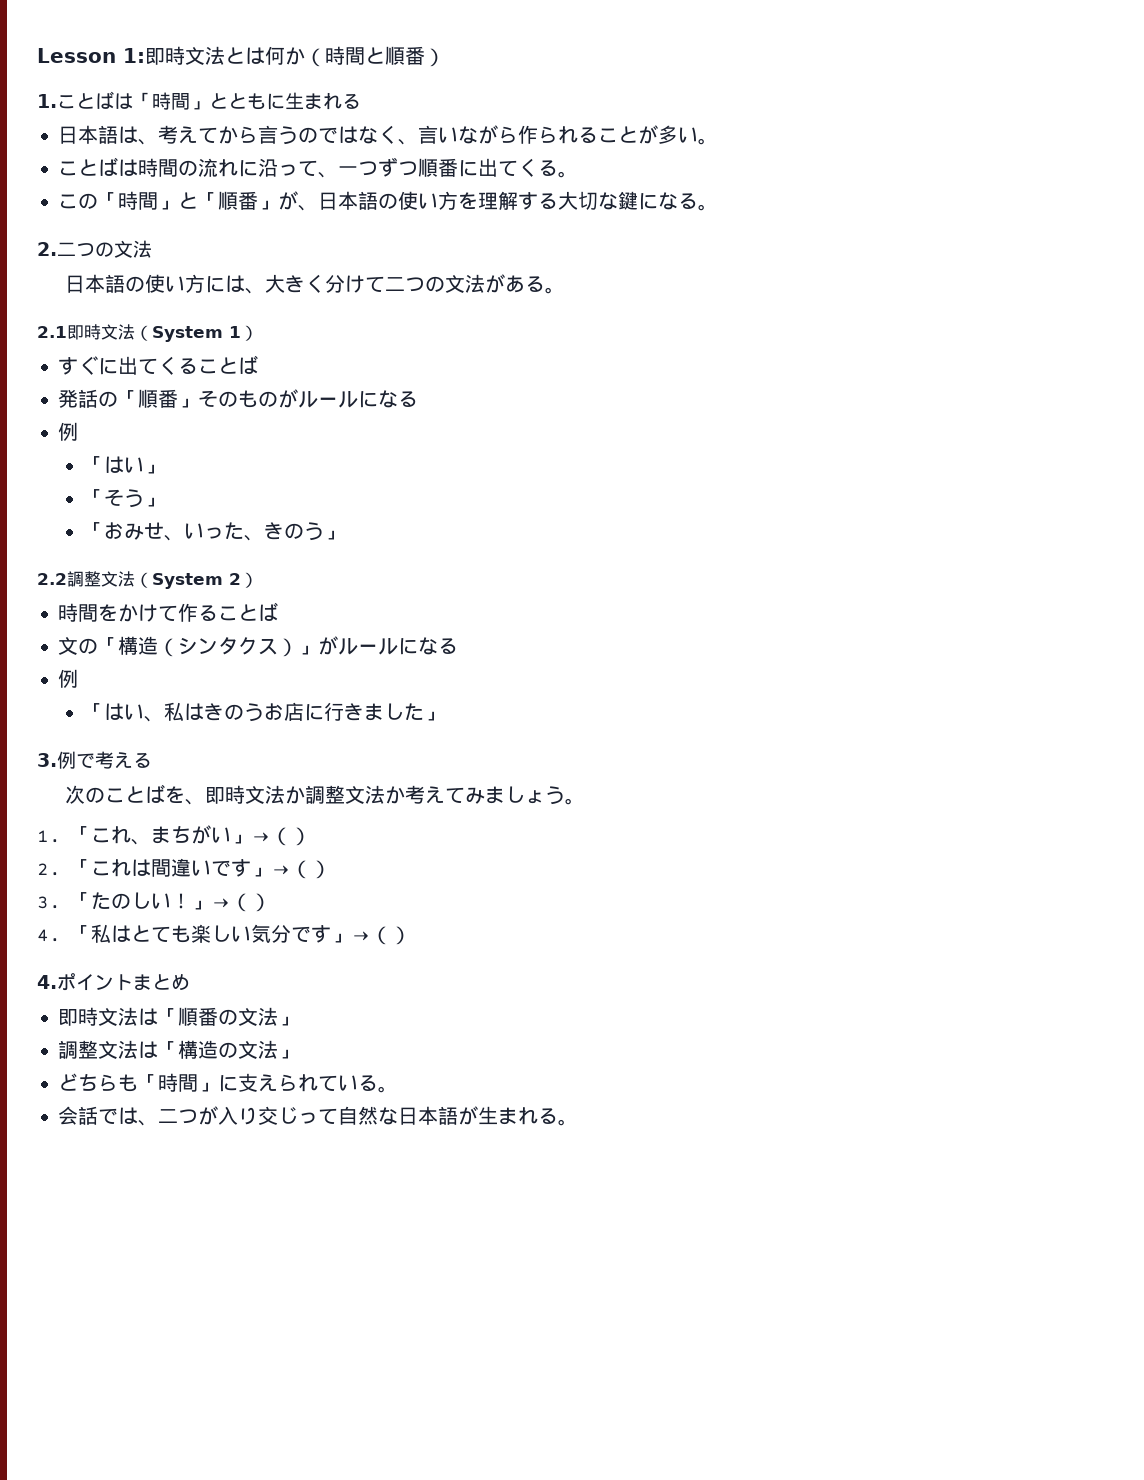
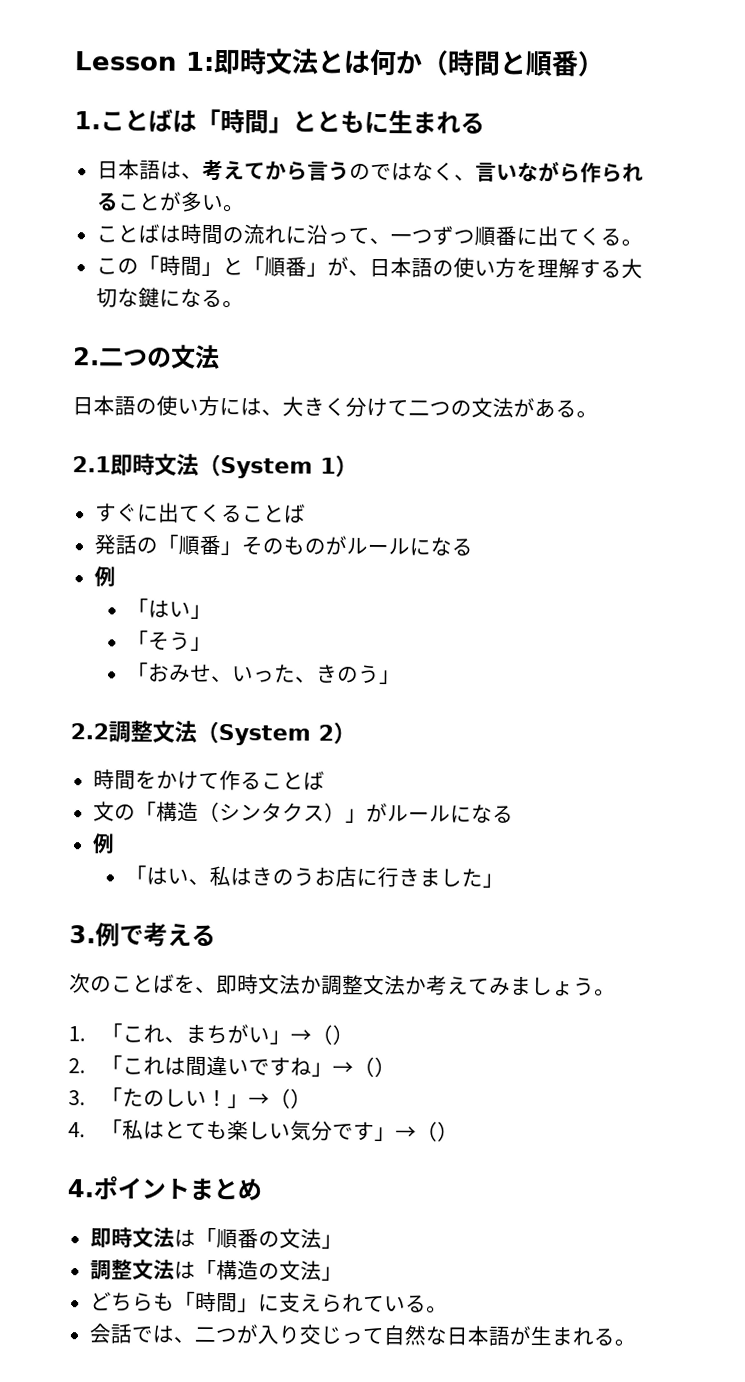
(251, 868) none -> [290,1057,313,1076] ね

